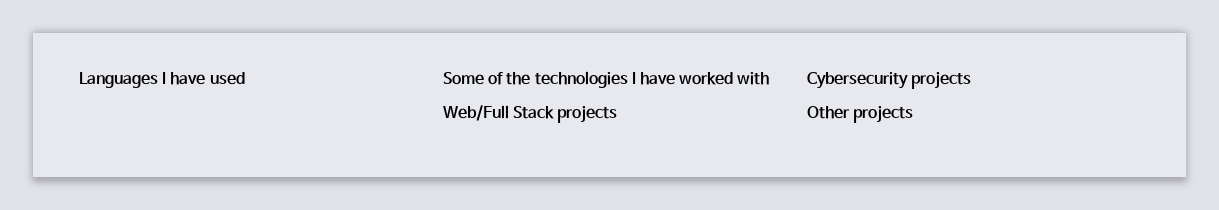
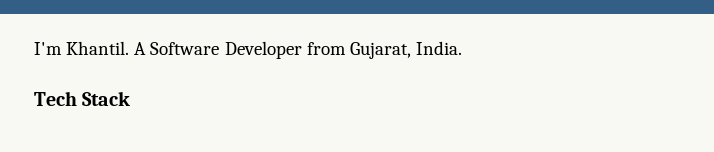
[79,72,245,88] [443,71,770,88] [443,105,618,123] [807,71,972,89] [807,105,914,123] Languages I have used // Some of the technologies I have worked with // Web/Full Stack projects // Cybersecurity projects // Other projects -> [34,41,462,59] [34,91,131,106] I'm Khantil. A Software Developer from Gujarat, India. // Tech Stack

